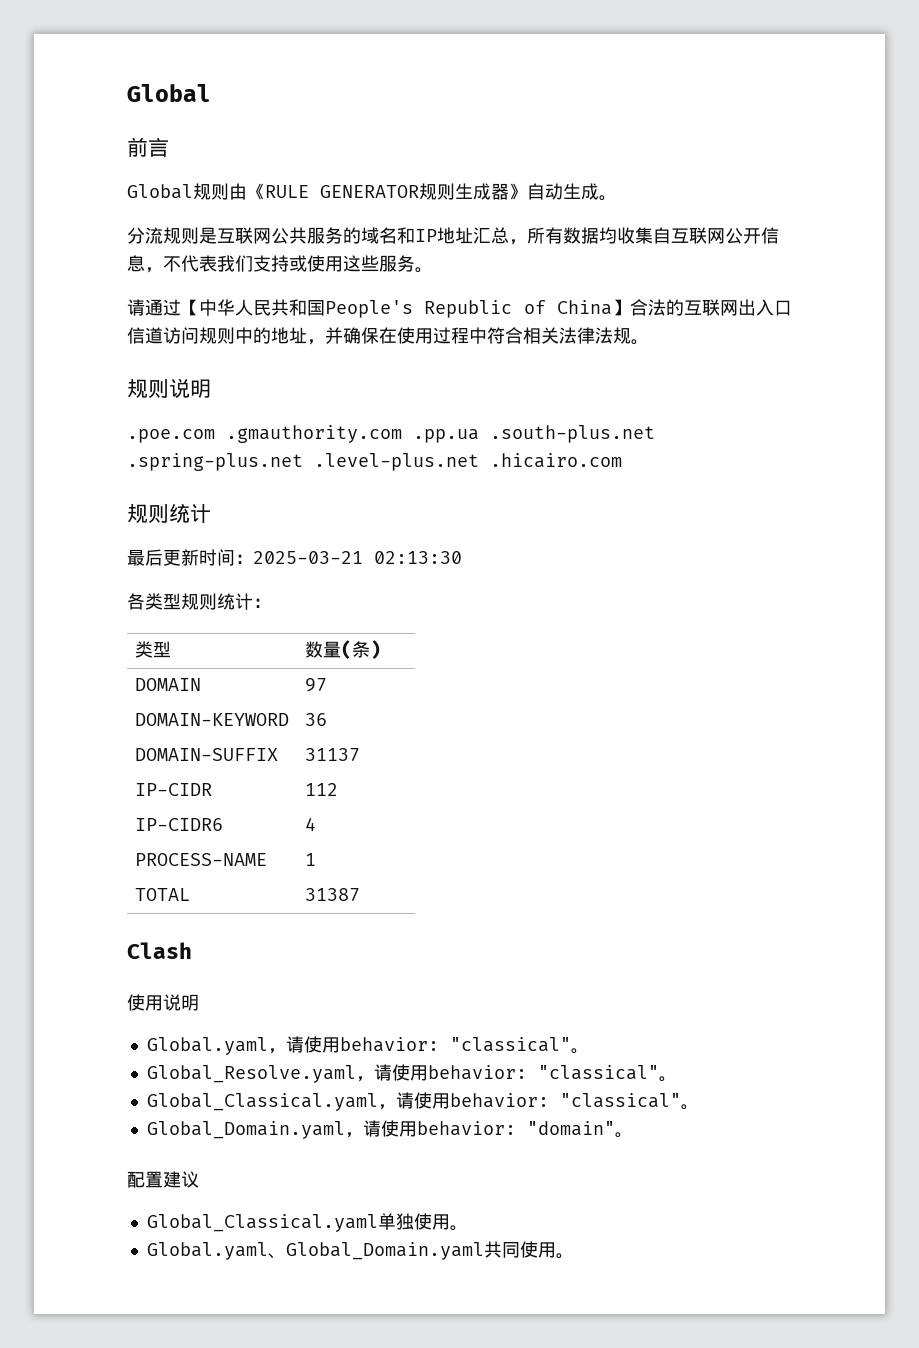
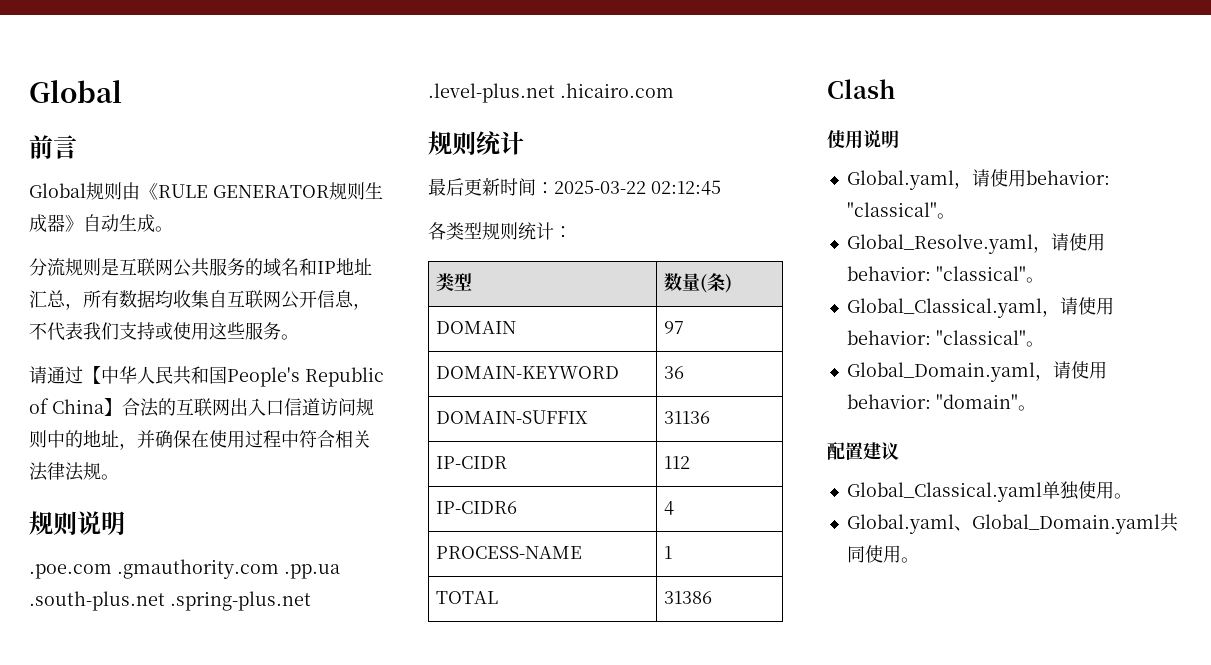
[253,551,462,564] 2025-03-21 02:13:30 -> [554,180,721,195] 2025-03-22 02:12:45
[304,748,360,761] 31137 -> [663,411,710,424] 31136
[304,888,360,901] 31387 -> [663,591,712,604] 31386

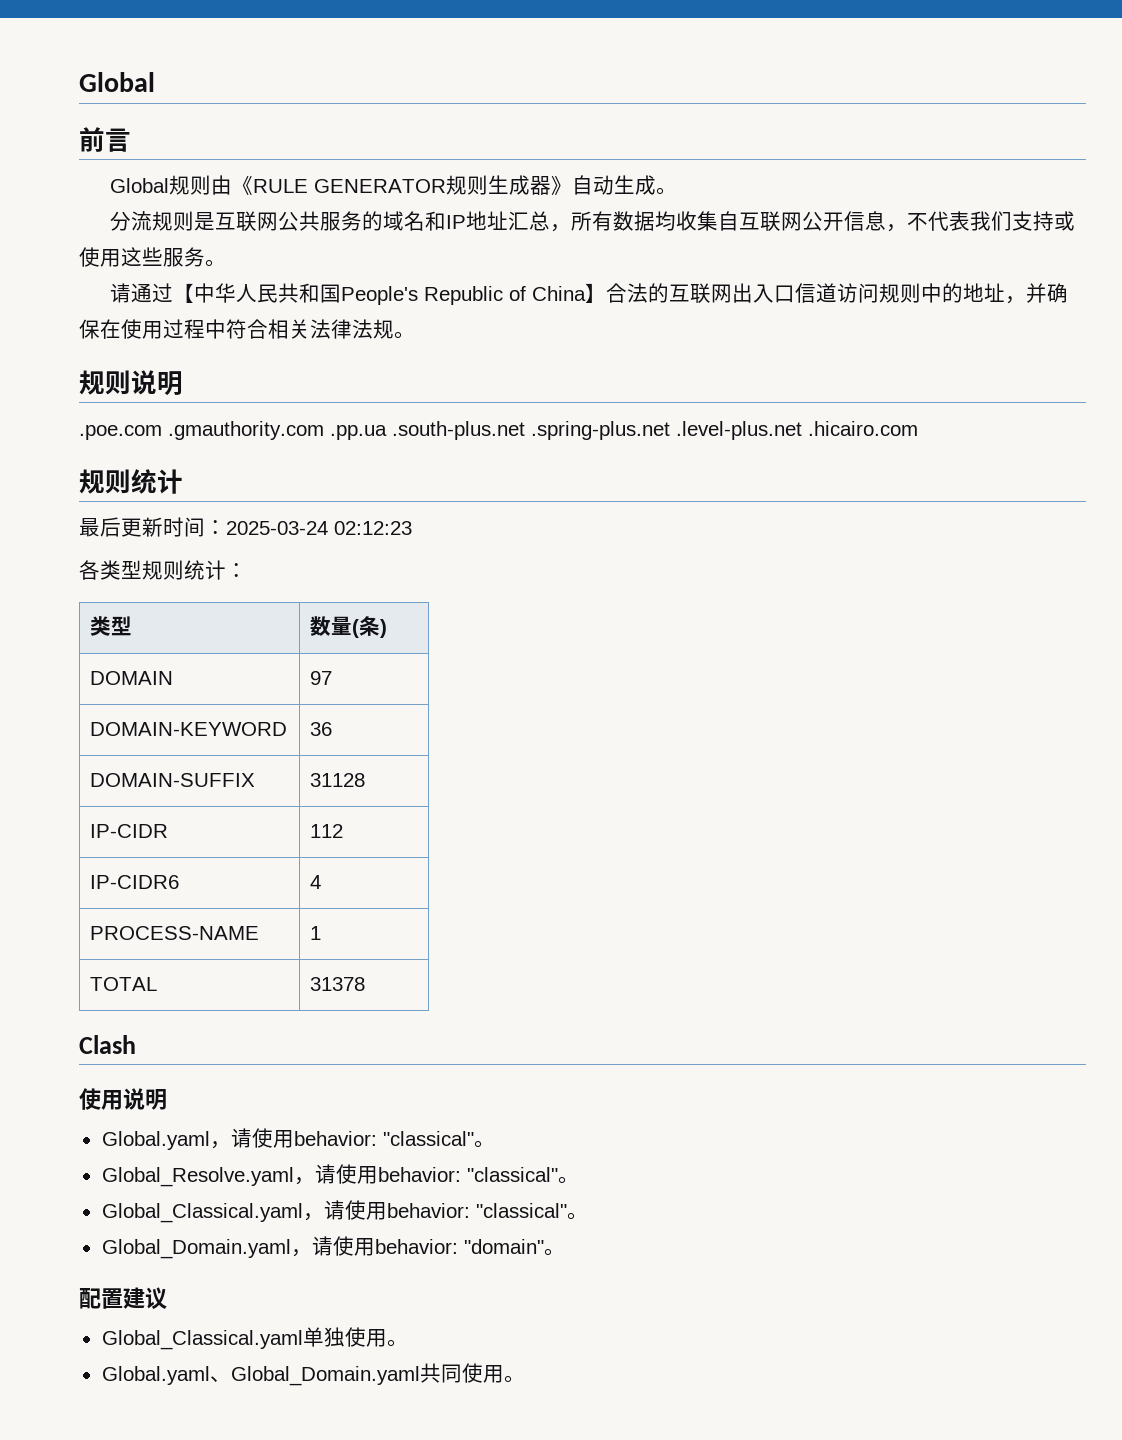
[554,180,721,195] 2025-03-22 02:12:45 -> [226,521,412,535] 2025-03-24 02:12:23
[663,411,710,424] 31136 -> [310,773,366,787] 31128
[663,591,712,604] 31386 -> [310,977,366,991] 31378

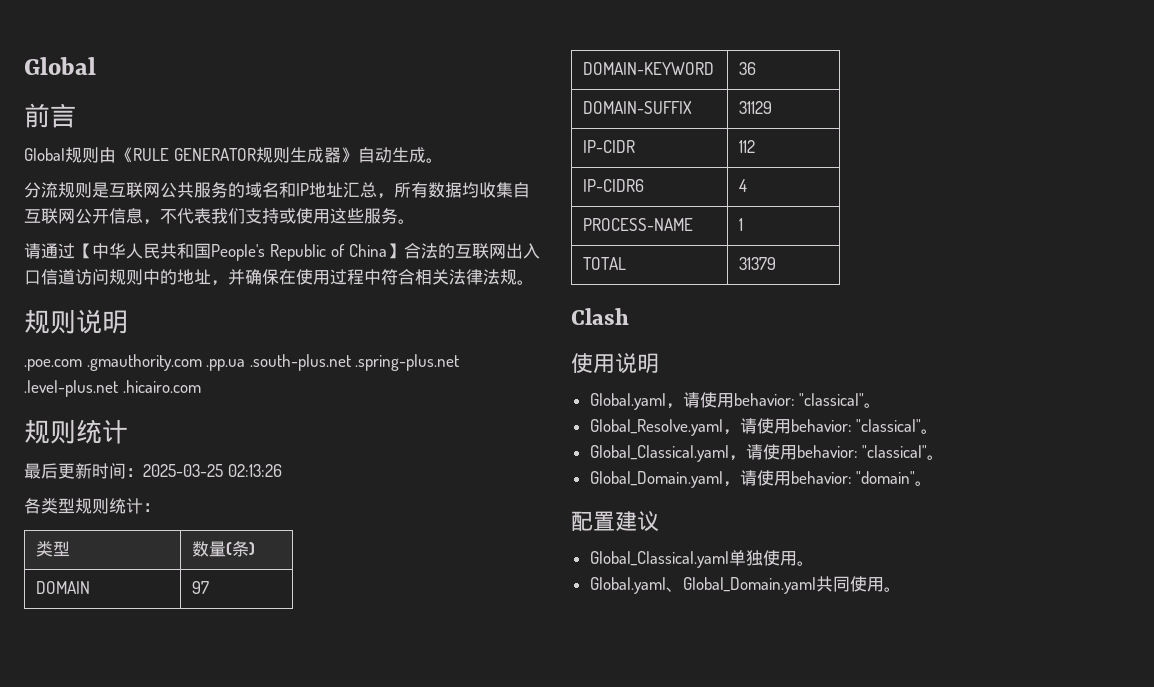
[226,521,412,535] 2025-03-24 02:12:23 -> [143,464,282,477] 2025-03-25 02:13:26
[310,773,366,787] 31128 -> [739,101,773,114] 31129
[310,977,366,991] 31378 -> [739,257,777,270] 31379

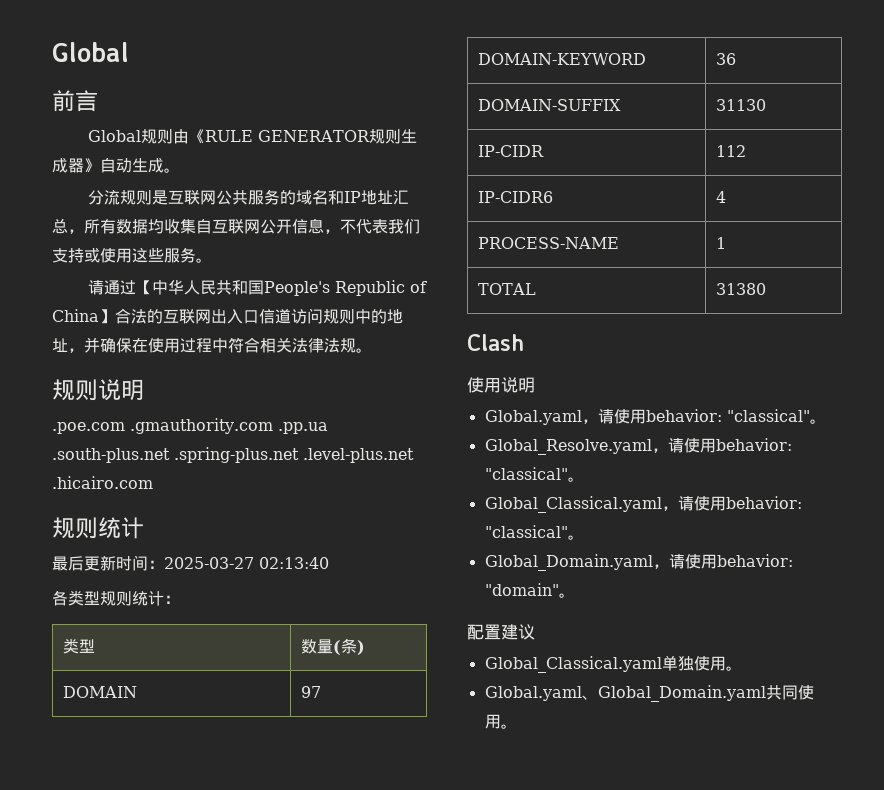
[143,464,282,477] 2025-03-25 02:13:26 -> [164,557,329,569] 2025-03-27 02:13:40
[739,101,773,114] 31129 -> [715,99,766,111] 31130
[739,257,777,270] 31379 -> [715,283,766,295] 31380

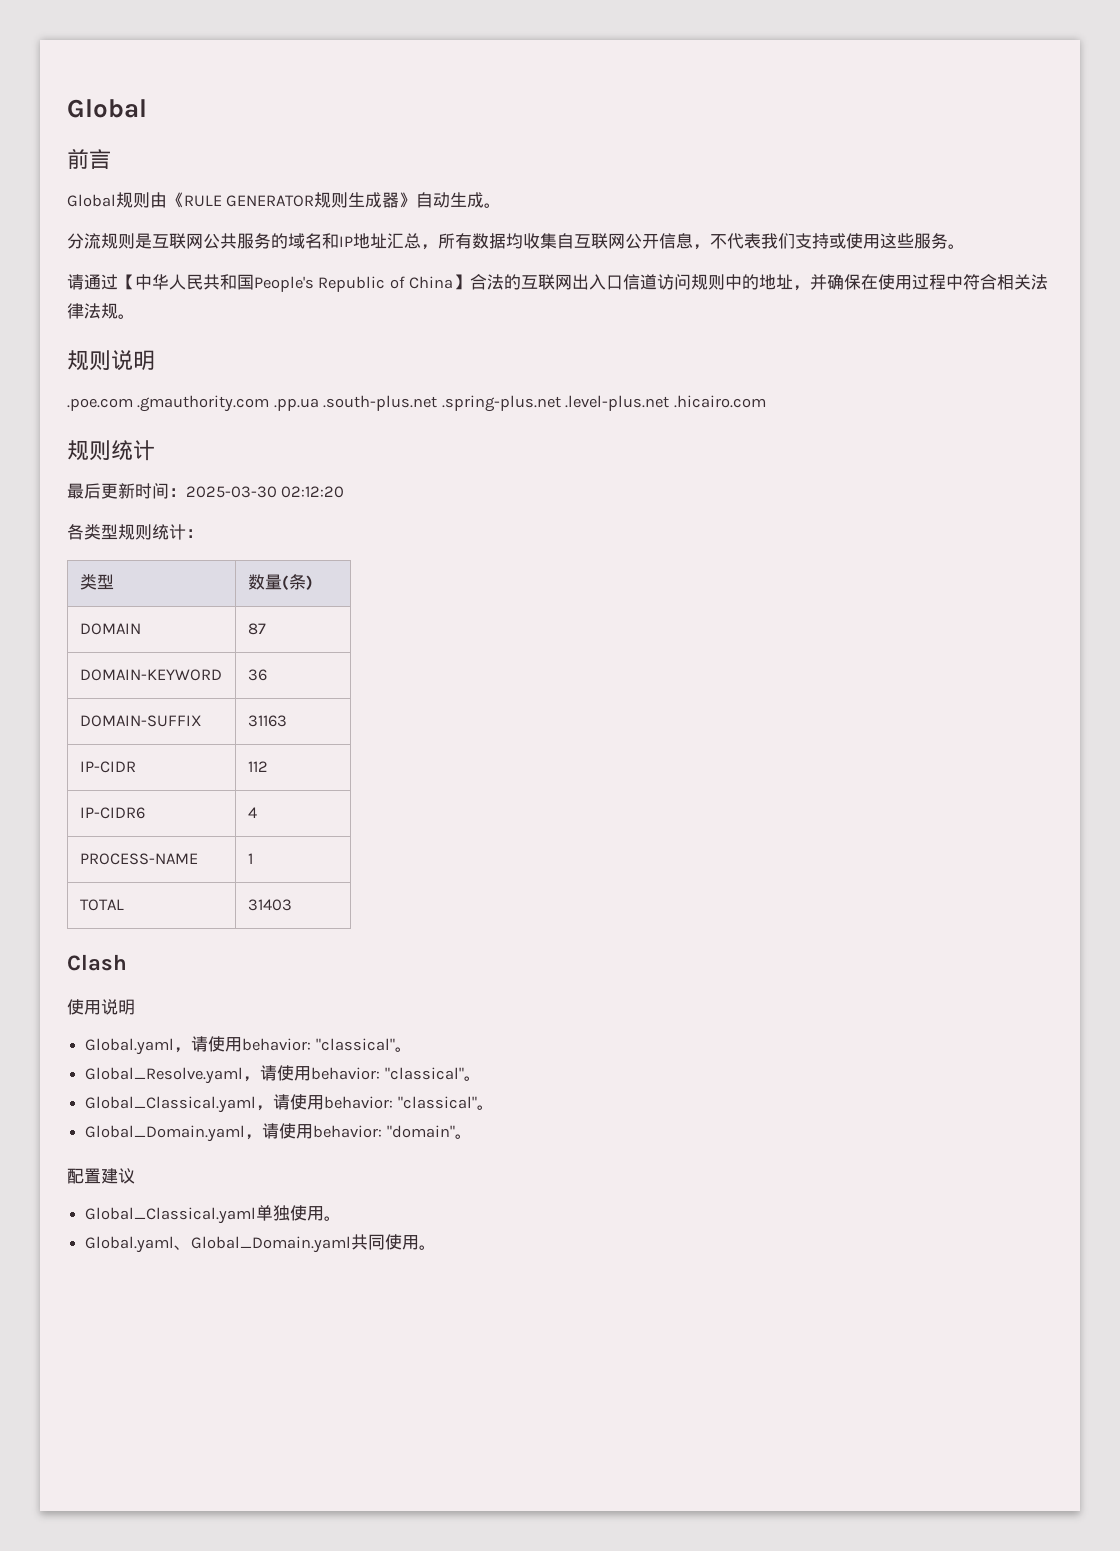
[164,557,329,569] 2025-03-27 02:13:40 -> [186,486,345,498] 2025-03-30 02:12:20
[300,686,321,698] 97 -> [247,623,266,635] 87
[715,99,766,111] 31130 -> [247,715,287,727] 31163
[715,283,766,295] 31380 -> [247,899,292,911] 31403

